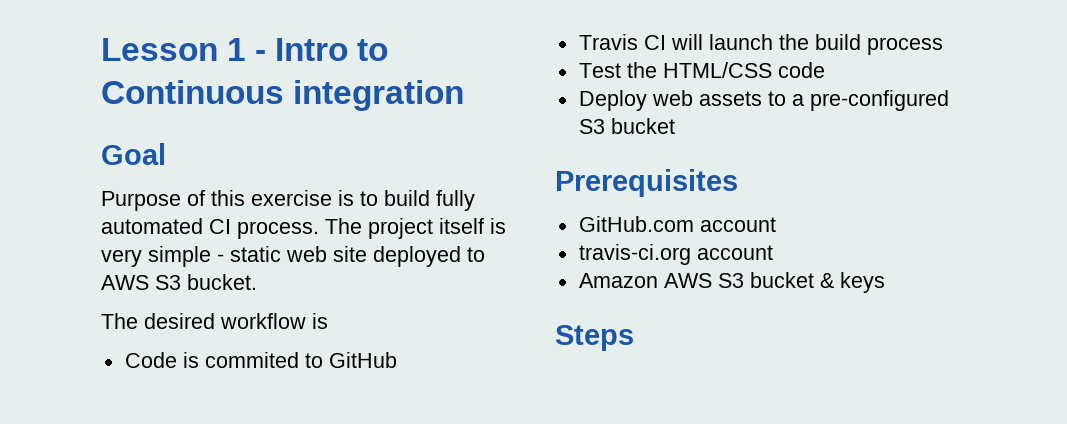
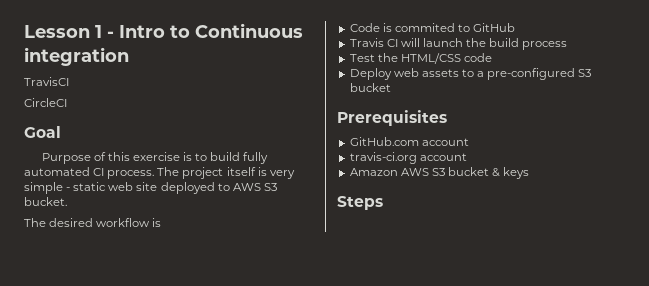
(465, 95) none -> [24,77,69,86] [24,98,67,107] // TravisCI // CircleCI

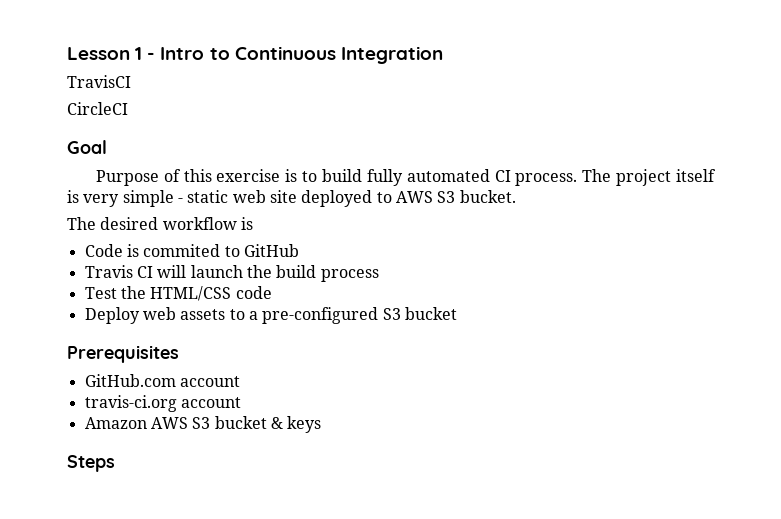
[24,47,129,66] integration -> [340,46,443,64] Integration

